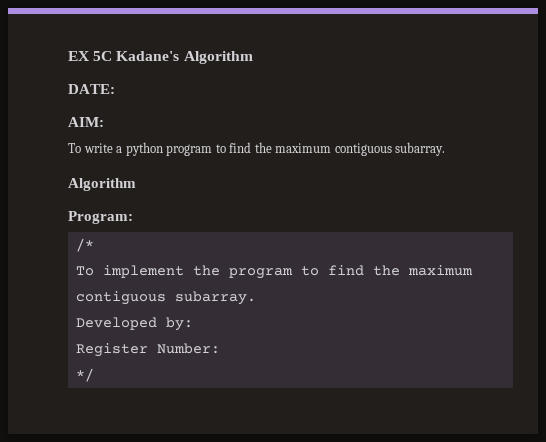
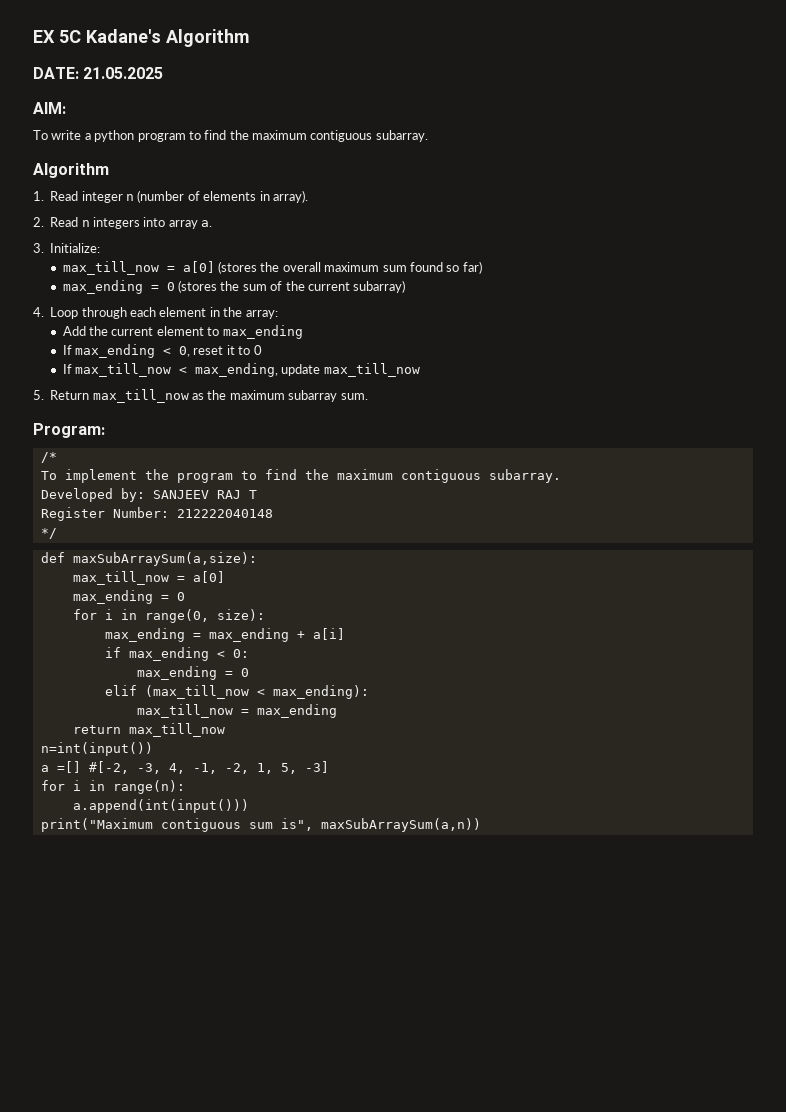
(115, 89) none -> [83,67,164,79] 21.05.2025
(136, 184) none -> [33,190,308,203] [33,217,213,229] [33,243,101,253] [62,261,482,275] [62,280,406,294] [33,307,278,319] [62,325,303,339] [62,344,262,358] [62,363,420,377] [33,389,368,403] // 1. Read integer n (number of elements in array). // 2. Read n integers into array a. // 3. Initialize: // max_till_now = a[0] (stores the overall maximum sum found so far) // max_ending = 0 (stores the sum of the current subarray) // 4. Loop through each element in the array: // Add the current element to max_ending // If max_ending < 0, reset it to 0 // If max_till_now < max_ending, update max_till_now // 5. Return max_till_now as the maximum subarray sum.
(193, 324) none -> [152,490,257,499] SANJEEV RAJ T
(220, 348) none -> [176,509,273,518] 212222040148
(94, 375) none -> [40,552,257,566] [72,571,225,585] [72,590,185,604] [72,609,265,623] [104,628,345,642] [104,647,249,661] [136,666,249,680] [104,685,369,699] [136,704,337,718] [72,723,225,737] [40,742,153,756] [40,761,329,774] [40,780,185,794] [72,799,249,813] [40,818,481,832] // def maxSubArraySum(a,size): // max_till_now = a[0] // max_ending = 0 // for i in range(0, size): // max_ending = max_ending + a[i] // if max_ending < 0: // max_ending = 0 // elif (max_till_now < max_ending): // max_till_now = max_ending // return max_till_now // n=int(input()) // a =[] #[-2, -3, 4, -1, -2, 1, 5, -3] // for i in range(n): // a.append(int(input())) // print("Maximum contiguous sum is", maxSubArraySum(a,n))

